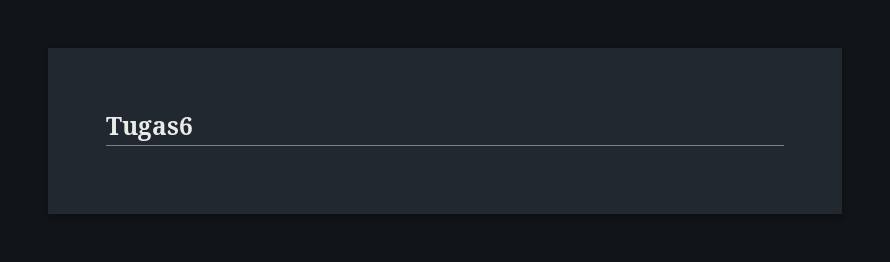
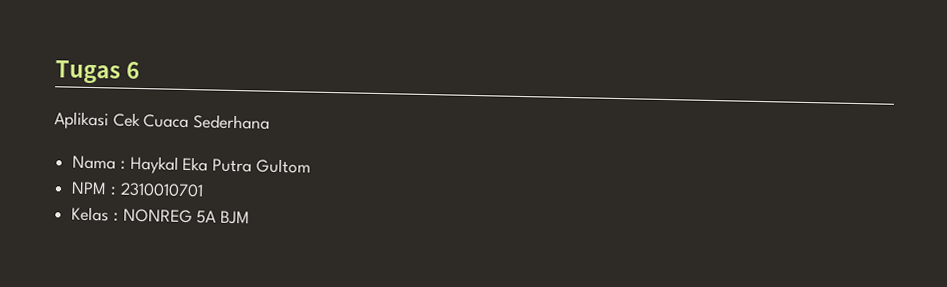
[106,117,193,141] Tugas6 -> [55,60,140,85] [54,111,271,130] [72,155,311,174] [71,181,204,198] [71,206,251,225] Tugas 6 // Aplikasi Cek Cuaca Sederhana // Nama : Haykal Eka Putra Gultom // NPM : 2310010701 // Kelas : NONREG 5A BJM

